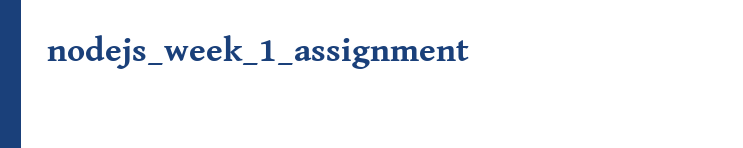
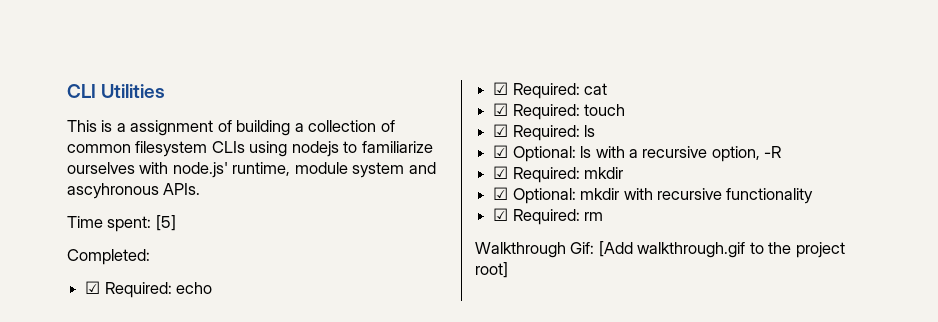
[47,35,469,69] nodejs_week_1_assignment -> [67,84,166,98] [67,120,395,136] [67,141,433,157] [67,162,436,178] [67,183,201,199] [67,215,176,232] [67,249,150,265] [85,281,213,298] [493,82,608,99] [493,103,626,120] [493,124,596,141] [493,145,782,162] [493,166,624,183] [493,187,814,204] [493,208,604,225] [475,241,845,258] [475,262,508,278] CLI Utilities // This is a assignment of building a collection of common filesystem CLIs using nodejs to familiarize ourselves with node.js' runtime, module system and ascyhronous APIs. // Time spent: [5] // Completed: // ☑ Required: echo // ☑ Required: cat // ☑ Required: touch // ☑ Required: ls // ☑ Optional: ls with a recursive option, -R // ☑ Required: mkdir // ☑ Optional: mkdir with recursive functionality // ☑ Required: rm // Walkthrough Gif: [Add walkthrough.gif to the project root]

